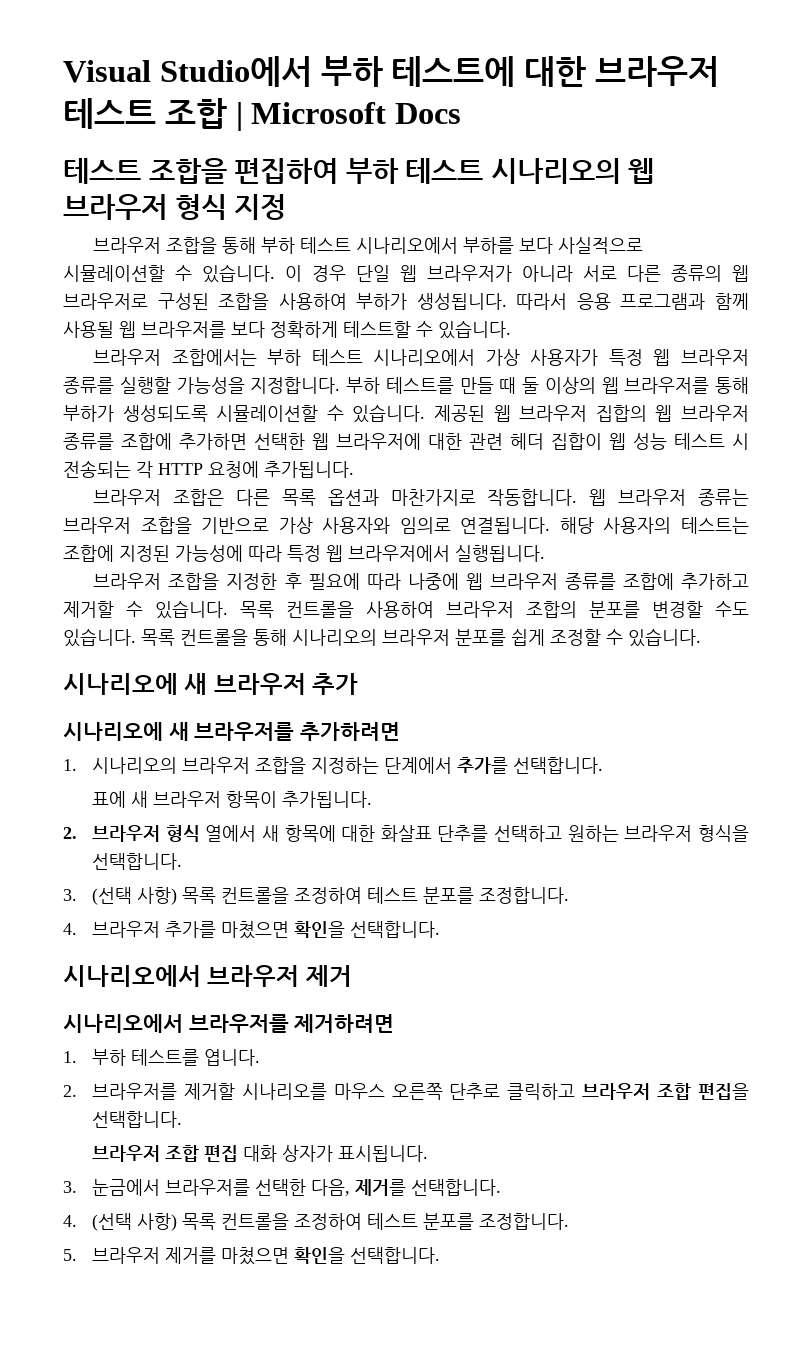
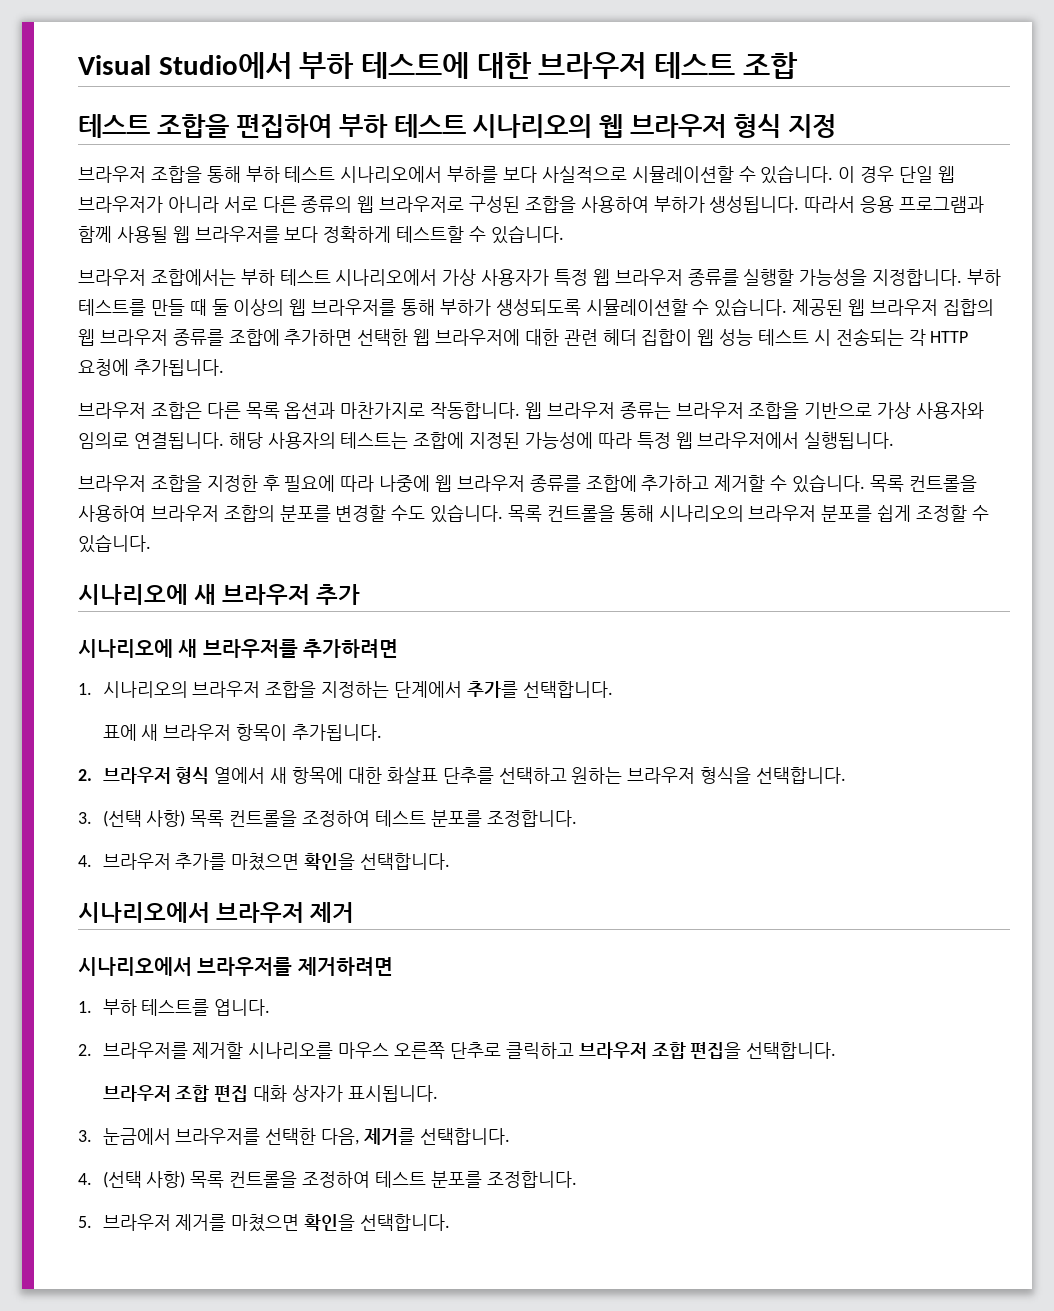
[235,102,462,131] | Microsoft Docs -> (798, 65) none

